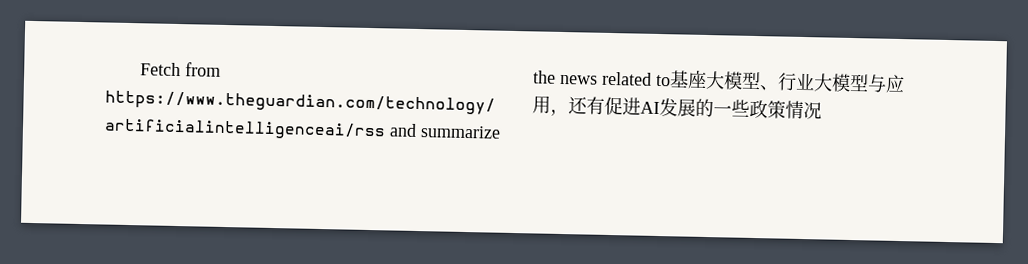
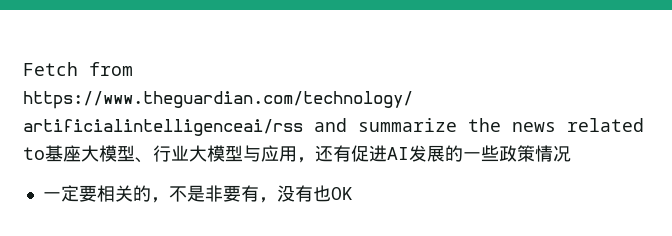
(822, 111) none -> [42,185,353,203] // 一定要相关的，不是非要有，没有也OK

